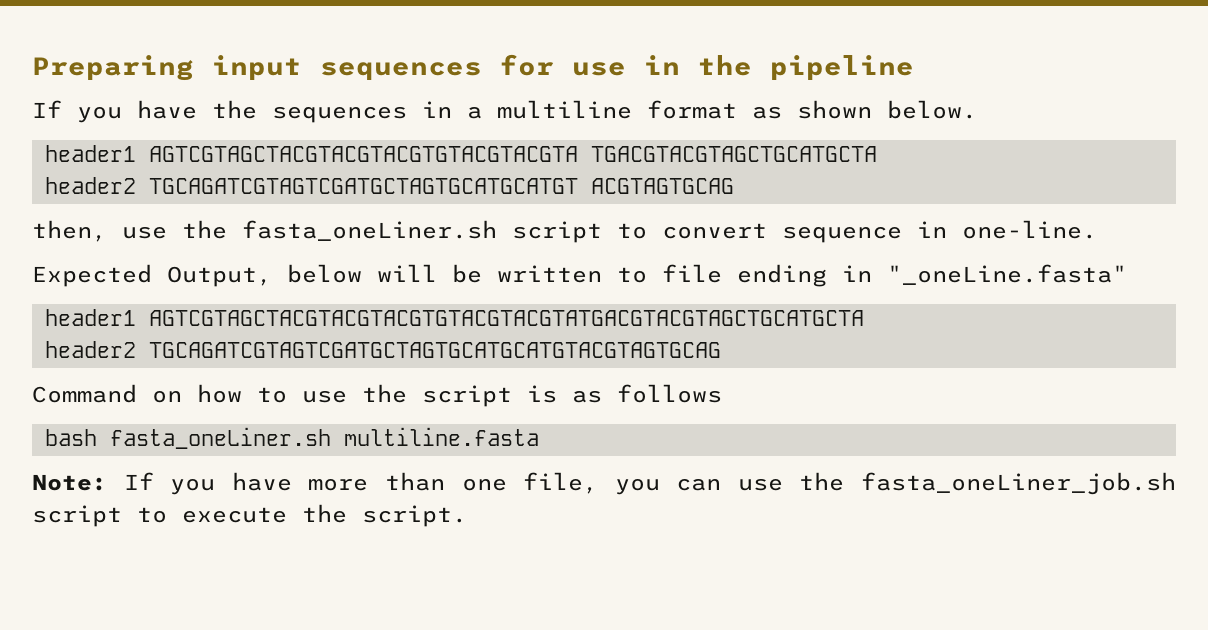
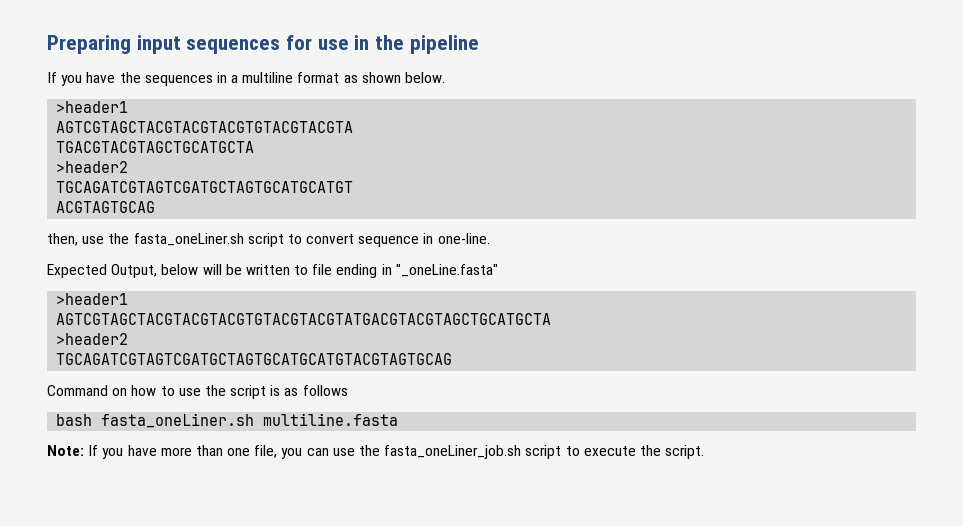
[44,145,136,162] header1 -> [56,101,129,113] >header1 //
(578, 154) none -> (354, 127) //
[44,177,136,194] header2 -> [56,161,129,173] >header2 //
(578, 186) none -> (354, 187) //
[44,309,136,326] header1 -> [56,293,129,305] >header1 //
[44,341,136,358] header2 -> [56,333,129,345] >header2 //

